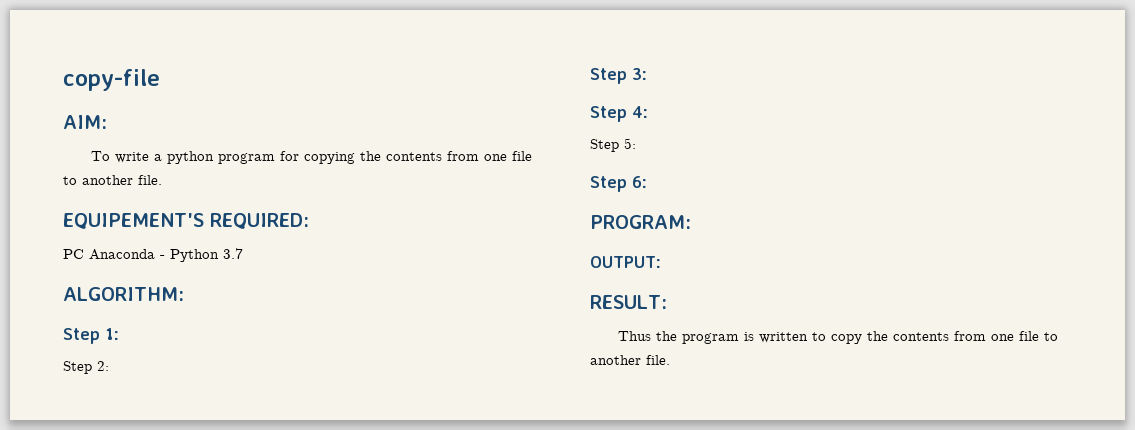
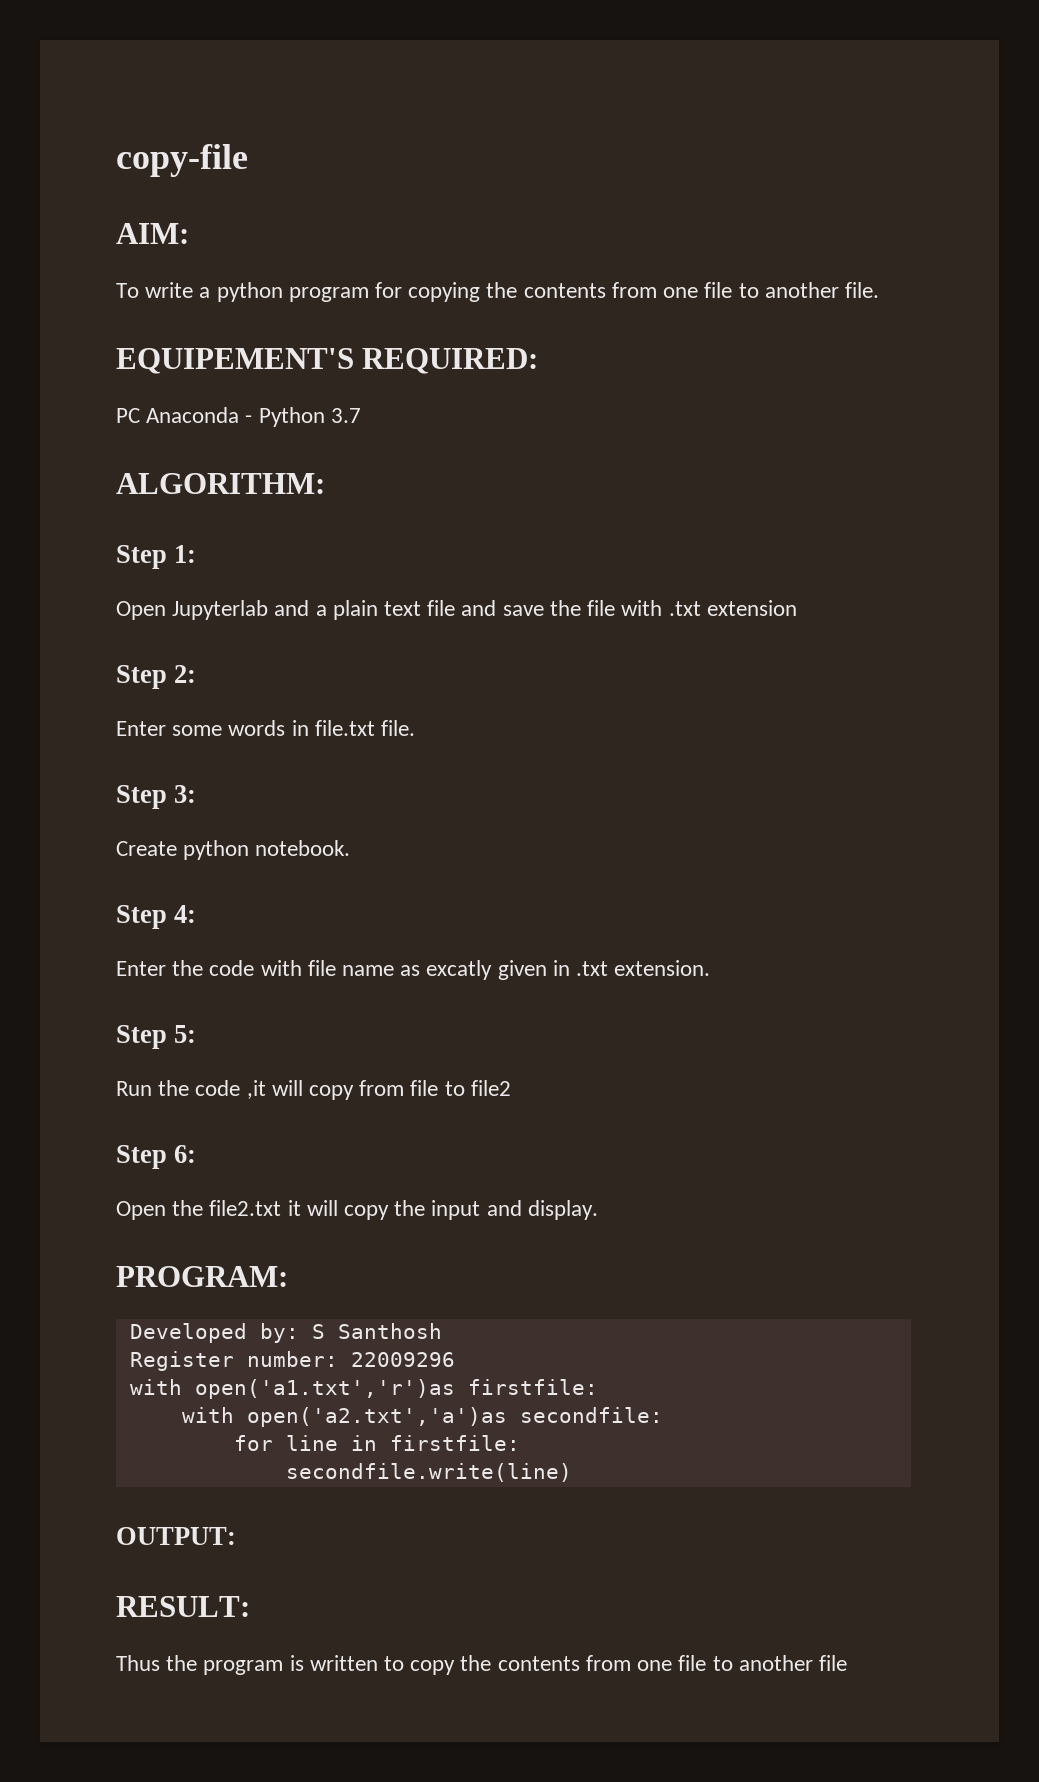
[63,361,109,374] Step 2: -> [116,600,797,620] [116,665,197,689] [116,720,416,736] Open Jupyterlab and a plain text file and save the file with .txt extension // Step 2: // Enter some words in file.txt file.
(647, 74) none -> [116,840,351,860] // Create python notebook.
[590,138,636,152] [590,176,647,192] [590,215,691,229] Step 5: // Step 6: // PROGRAM: -> [116,960,711,980] [116,1025,197,1049] [116,1080,511,1100] [116,1145,197,1169] [116,1200,598,1220] [116,1266,288,1287] [129,1323,442,1343] [129,1351,455,1371] [129,1379,598,1399] [181,1407,663,1427] [233,1435,520,1451] [285,1463,572,1482] Enter the code with file name as excatly given in .txt extension. // Step 5: // Run the code ,it will copy from file to file2 // Step 6: // Open the file2.txt it will copy the input and display. // PROGRAM: // Developed by: S Santhosh // Register number: 22009296 // with open('a1.txt','r')as firstfile: // with open('a2.txt','a')as secondfile: // for line in firstfile: // secondfile.write(line)
[646,355,670,365] file. -> [818,1655,847,1671] file

